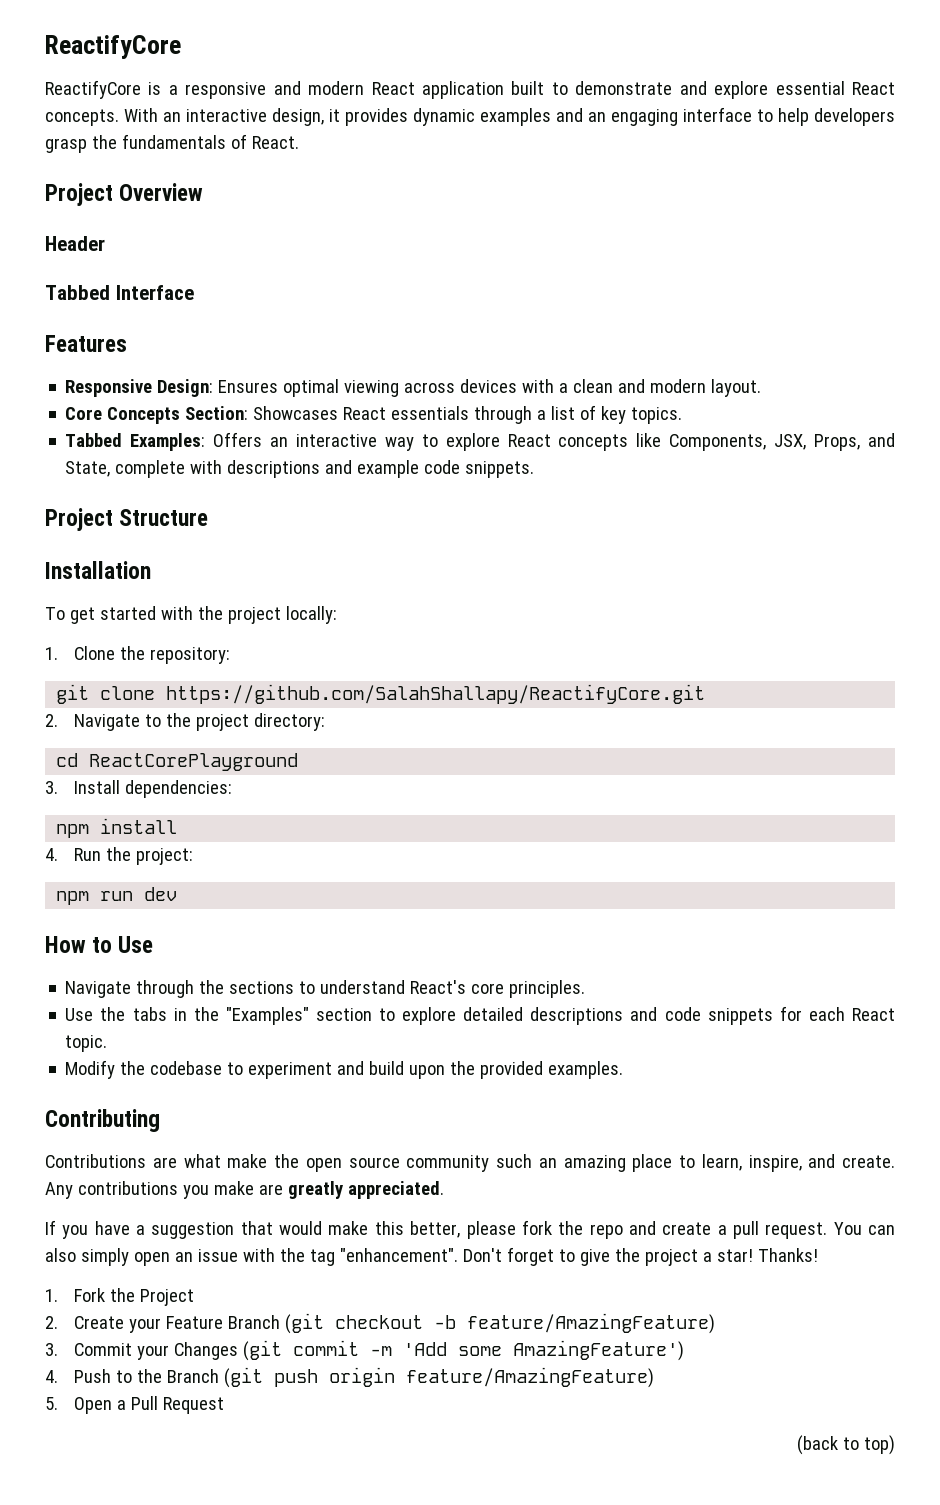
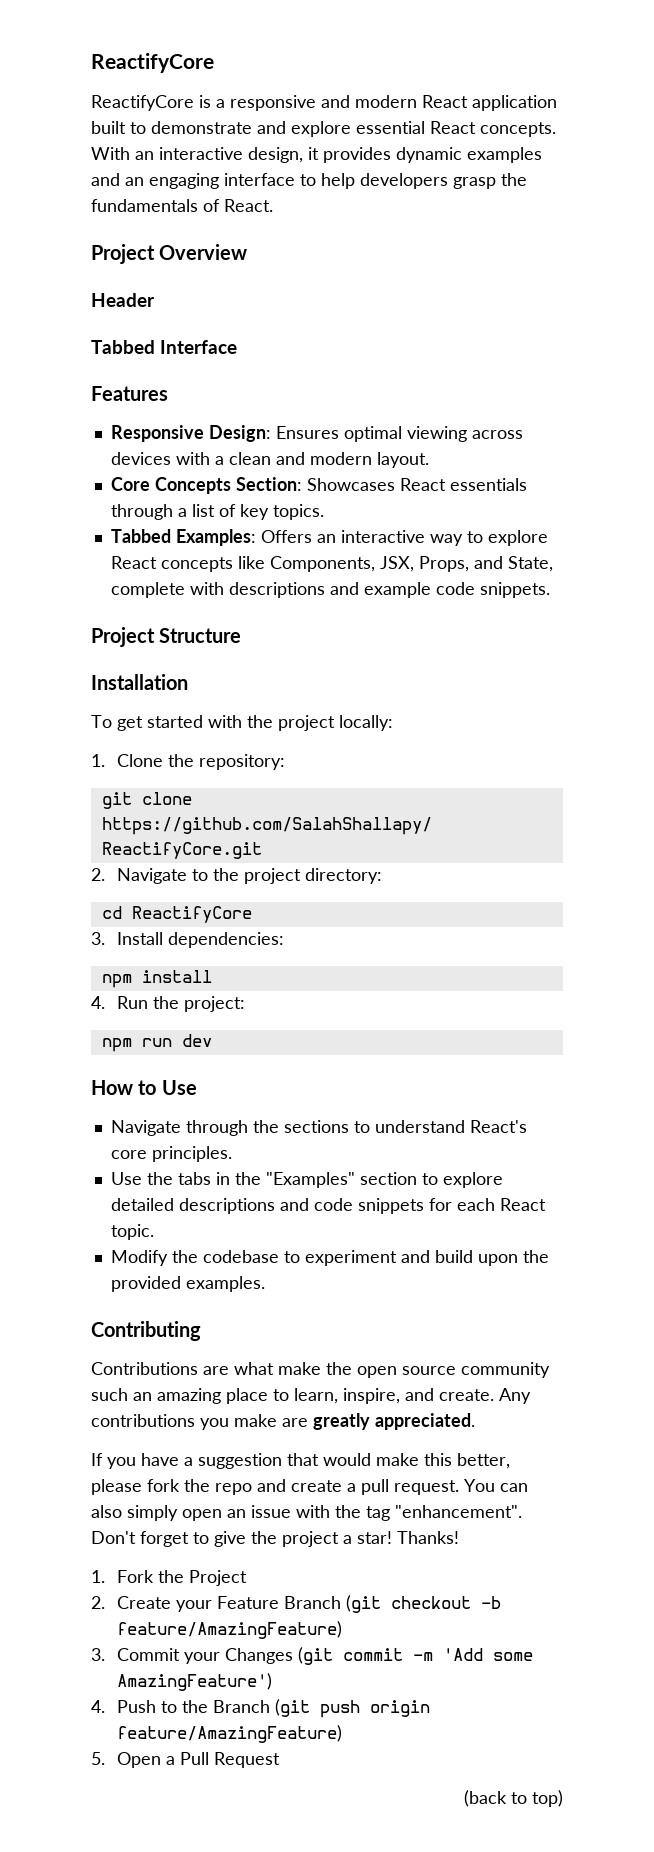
[89,753,299,771] ReactCorePlayground -> [131,906,252,923] ReactifyCore

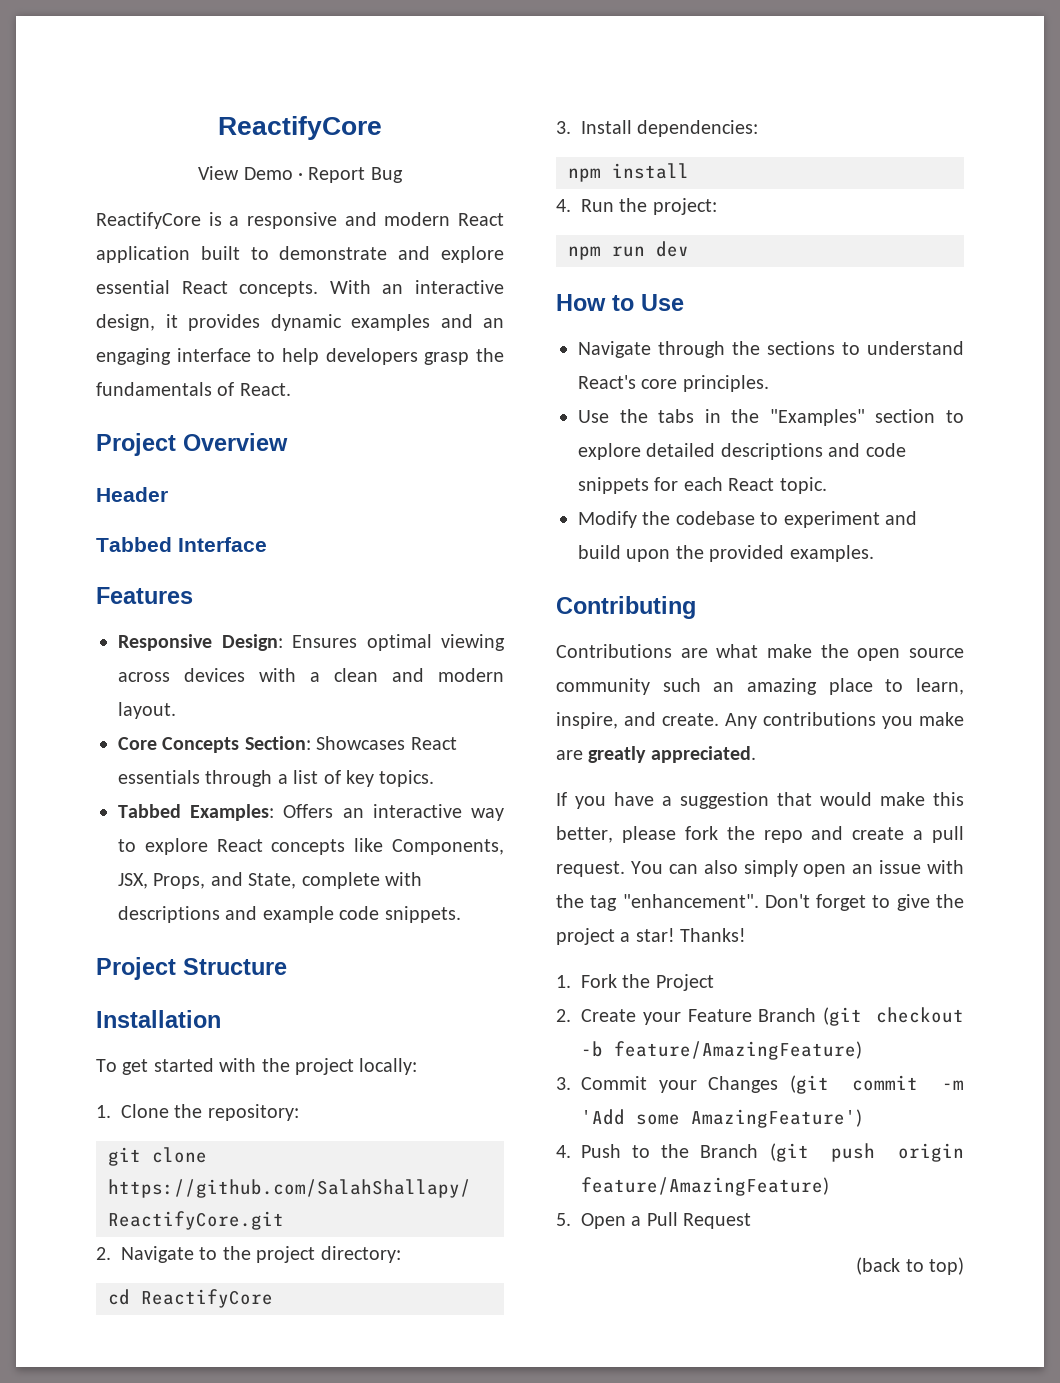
[91,53,214,73] ReactifyCore -> [218,116,382,140] [198,166,403,183] ReactifyCore // View Demo · Report Bug

